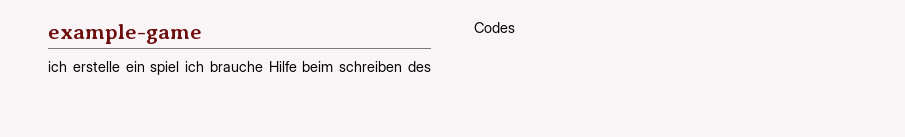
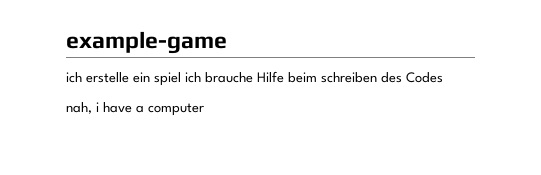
(515, 27) none -> [66,102,204,116] // nah, i have a computer

